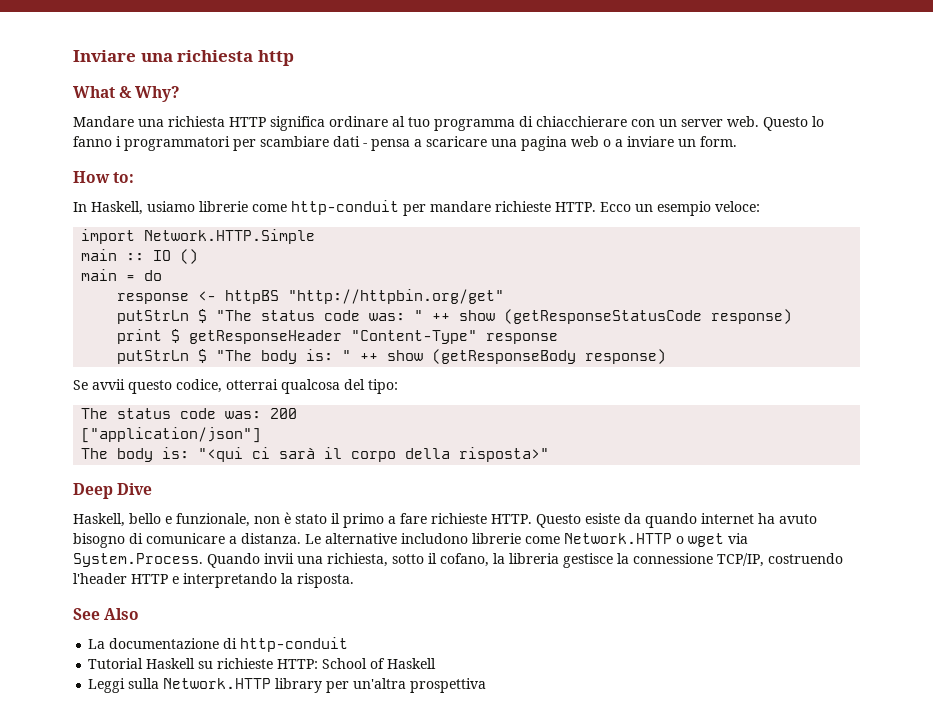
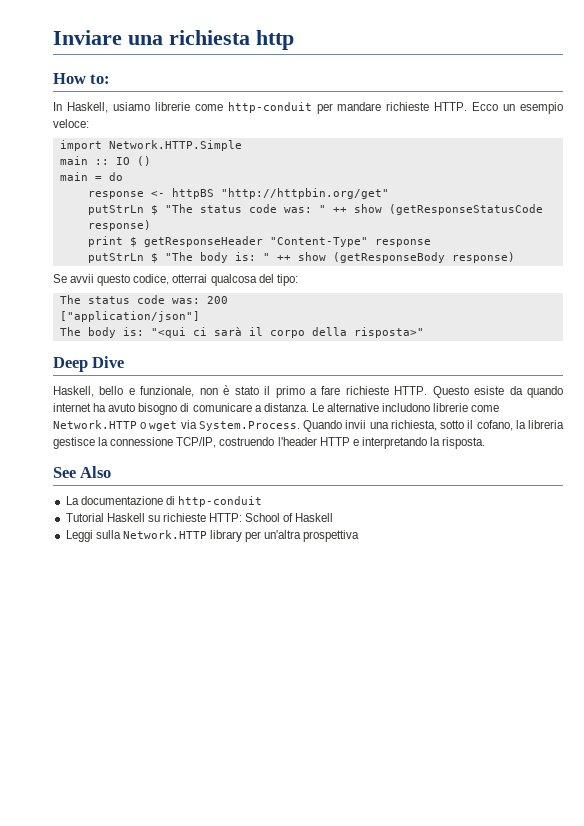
[73,86,181,102] [73,116,824,131] [73,136,737,151] // What & Why? // Mandare una richiesta HTTP significa ordinare al tuo programma di chiacchierare con un server web. Questo lo fanno i programmatori per scambiare dati - pensa a scaricare una pagina web o a inviare un form. -> (294, 40) none

